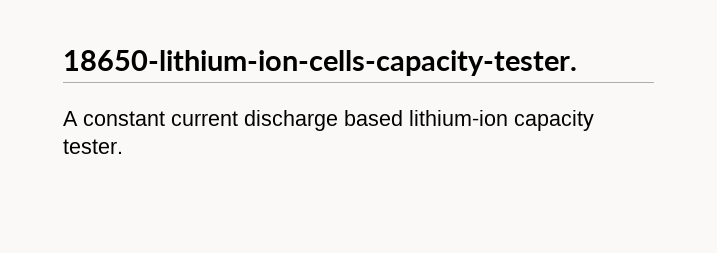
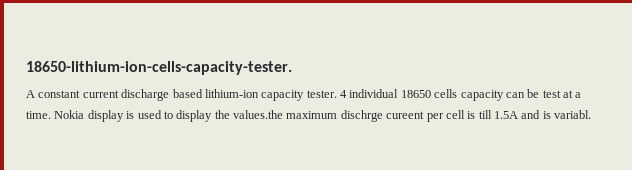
(123, 146) none -> [340,89,582,101] [26,110,592,122] 4 individual 18650 cells capacity can be test at a time. Nokia display is used to display the values.the maximum dischrge cureent per cell is till 1.5A and is variabl.

